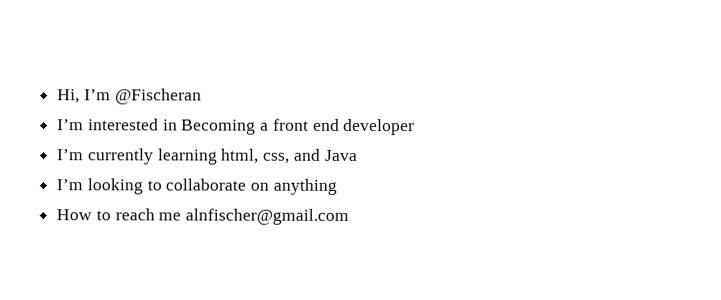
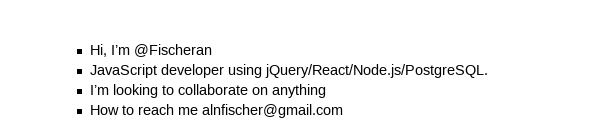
[57,118,416,136] [56,148,358,165] I’m interested in Becoming a front end developer // I’m currently learning html, css, and Java -> [89,64,488,78] JavaScript developer using jQuery/React/Node.js/PostgreSQL.

